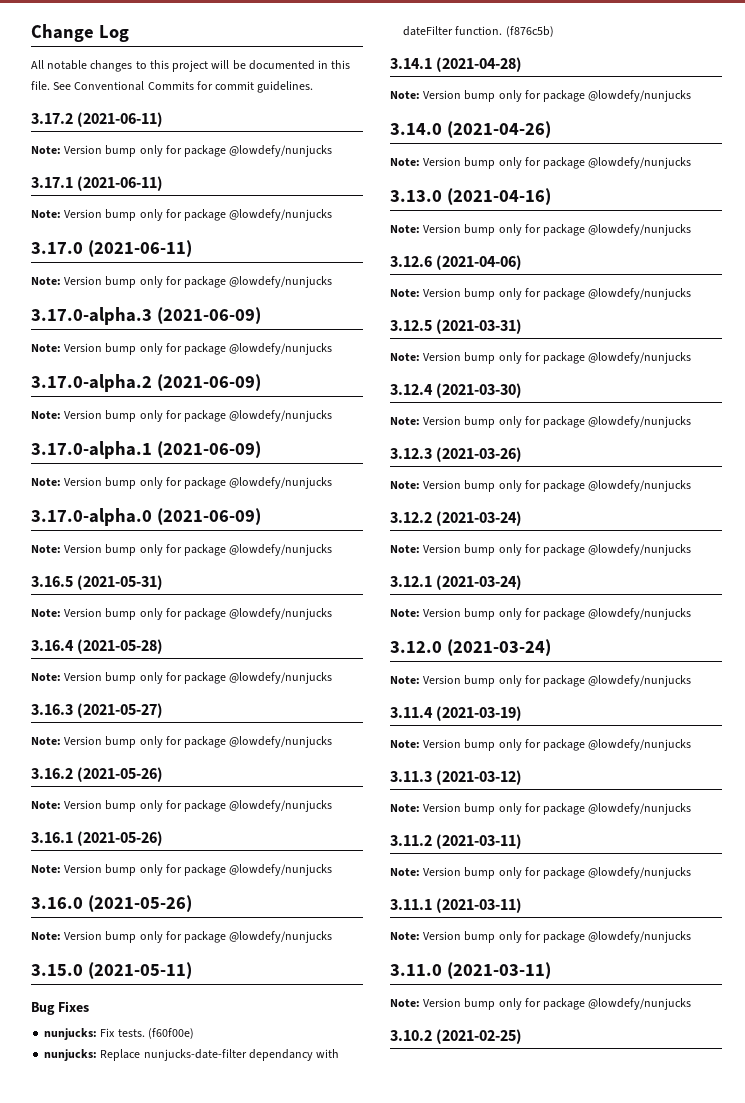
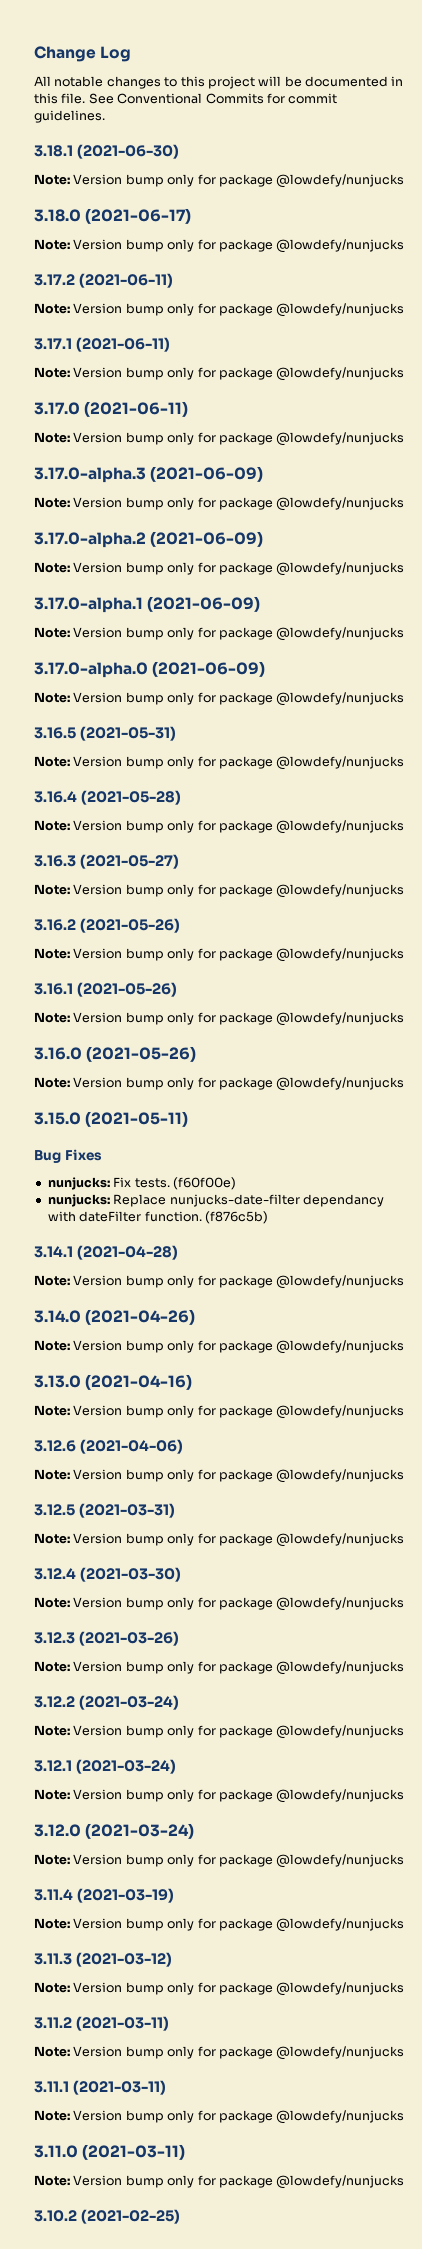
(314, 87) none -> [34,144,179,159] [34,174,405,188] [34,208,192,224] [34,239,405,253] // 3.18.1 (2021-06-30) // Note: Version bump only for package @lowdefy/nunjucks // 3.18.0 (2021-06-17) // Note: Version bump only for package @lowdefy/nunjucks

